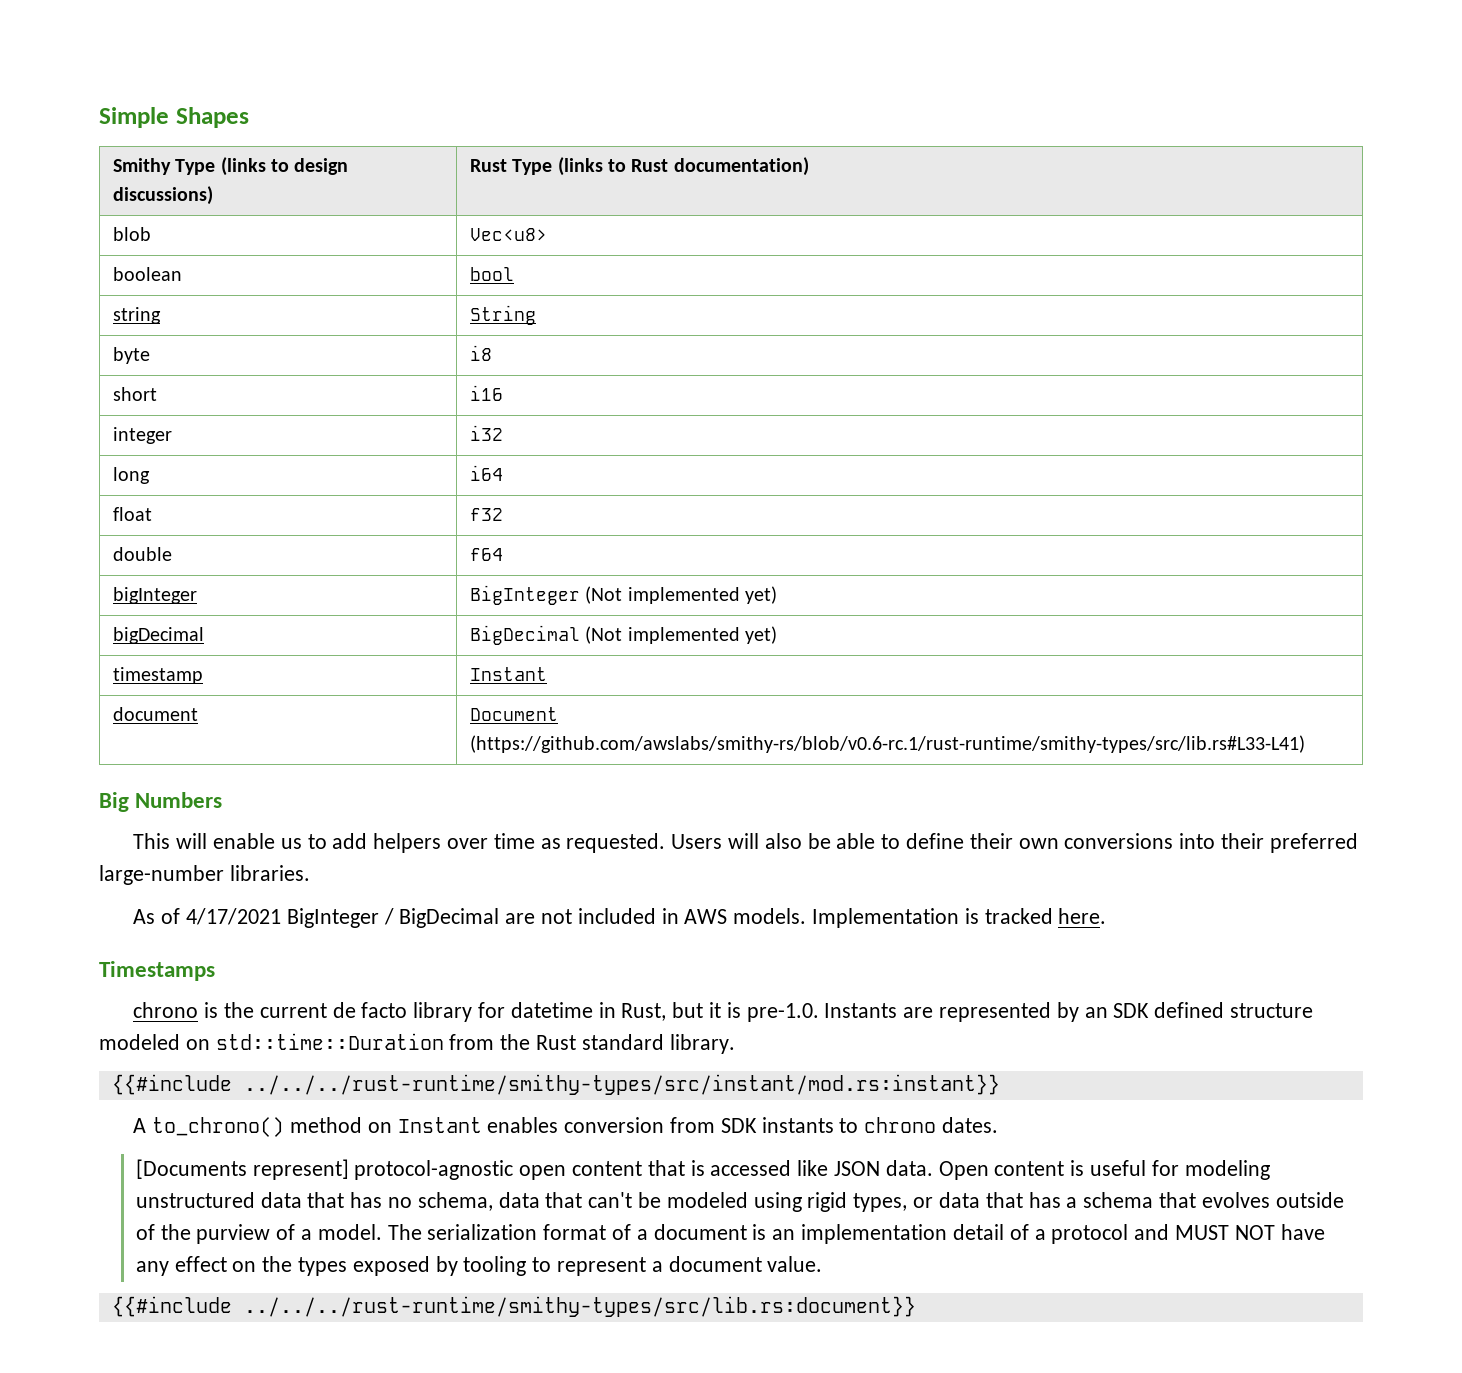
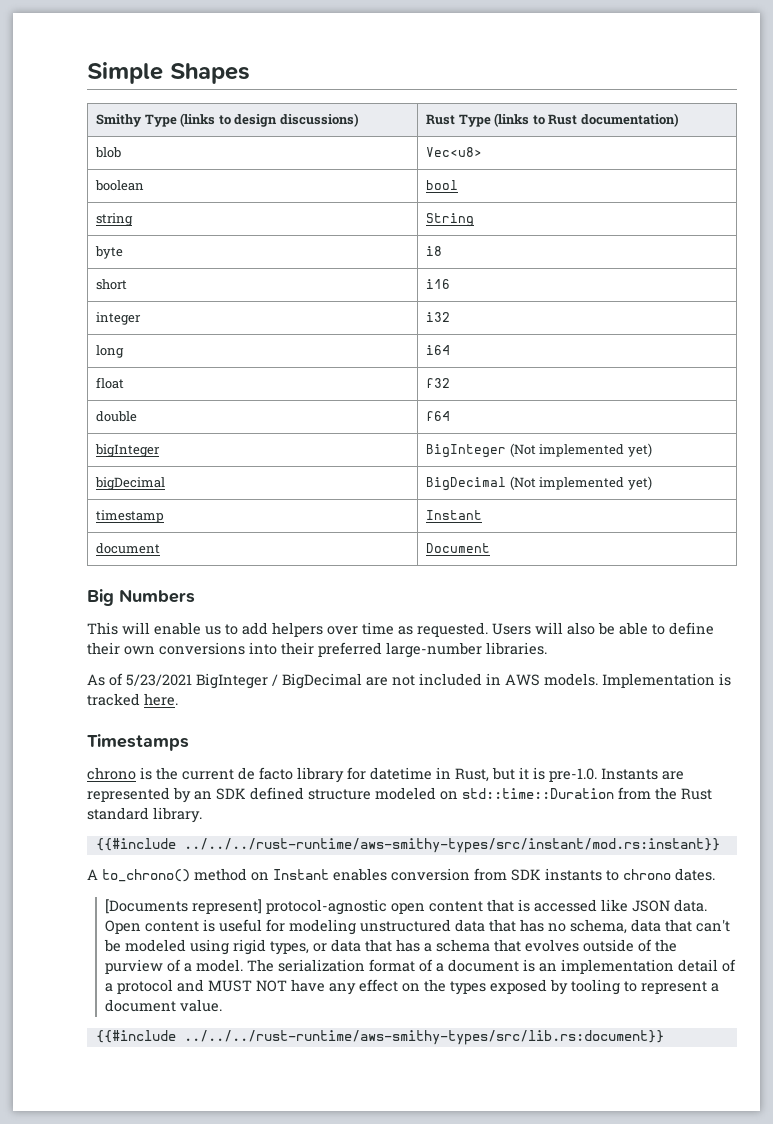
[470,735,1306,753] (https://github.com/awslabs/smithy-rs/blob/v0.6-rc.1/rust-runtime/smithy-types/src/lib.rs#L33-L41) -> (491, 548) none
[185,908,281,925] 4/17/2021 -> [126,674,192,686] 5/23/2021
[243,1074,1000,1095] ../../../rust-runtime/smithy-types/src/instant/mod.rs:instant}} -> [183,838,720,853] ../../../rust-runtime/aws-smithy-types/src/instant/mod.rs:instant}}
[243,1296,916,1317] ../../../rust-runtime/smithy-types/src/lib.rs:document}} -> [183,1030,664,1045] ../../../rust-runtime/aws-smithy-types/src/lib.rs:document}}

